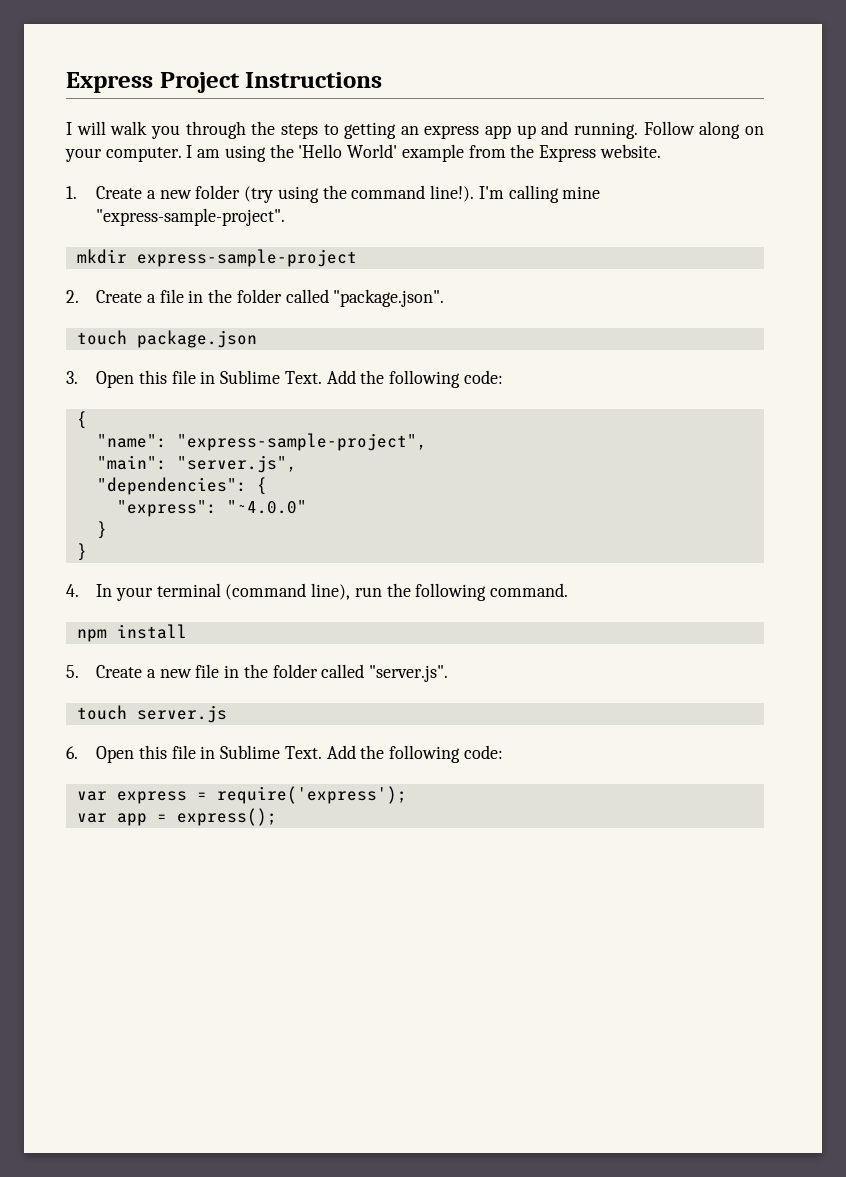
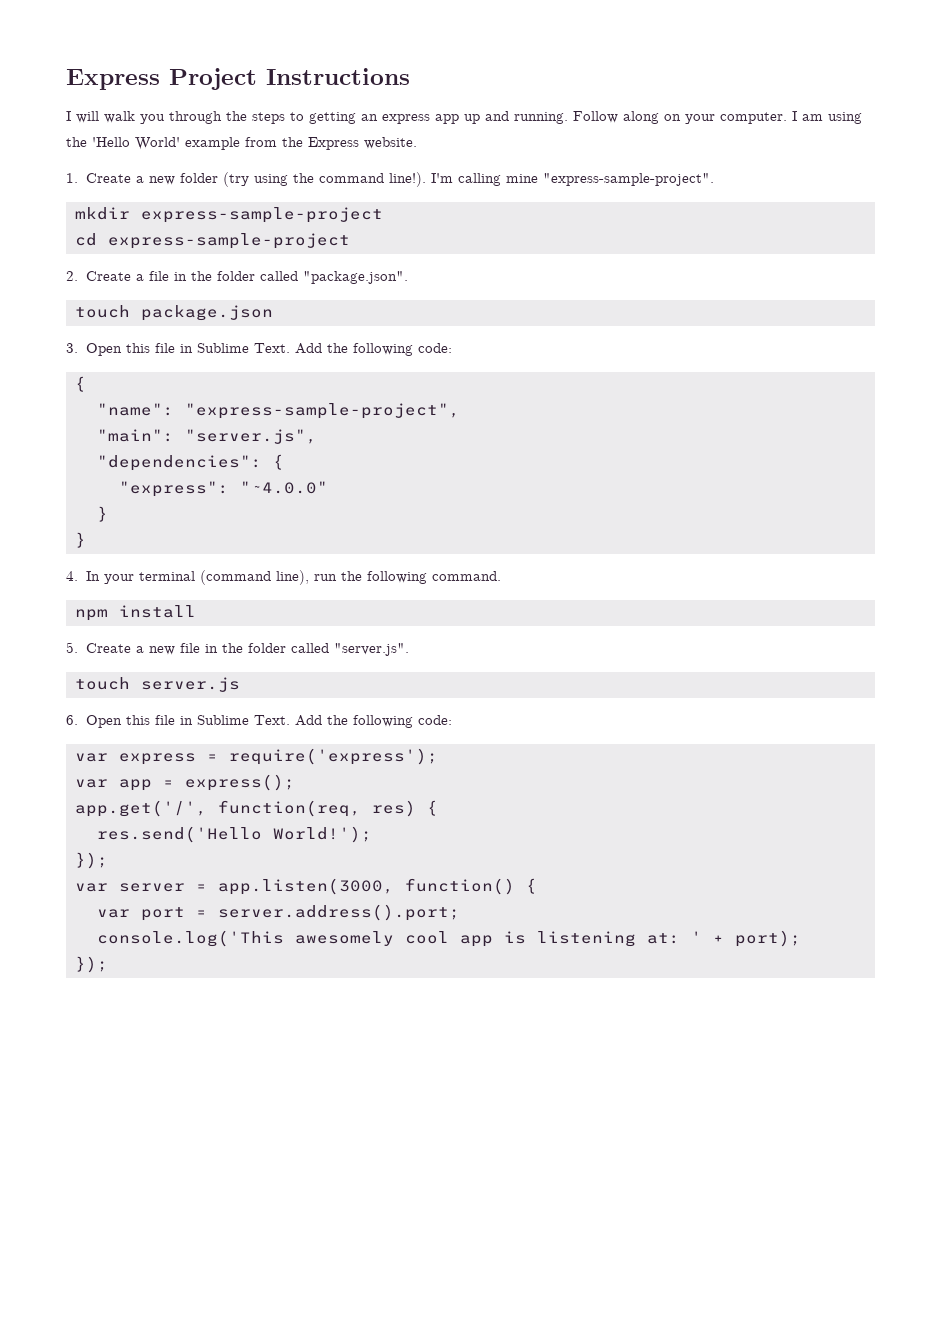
(357, 258) none -> [75,233,350,249] // cd express-sample-project
(277, 817) none -> [75,800,438,817] [97,826,372,843] [75,852,108,869] [75,878,537,895] [97,904,460,921] [97,930,801,947] [75,956,108,973] // app.get('/', function(req, res) { // res.send('Hello World!'); // }); // var server = app.listen(3000, function() { // var port = server.address().port; // console.log('This awesomely cool app is listening at: ' + port); // });

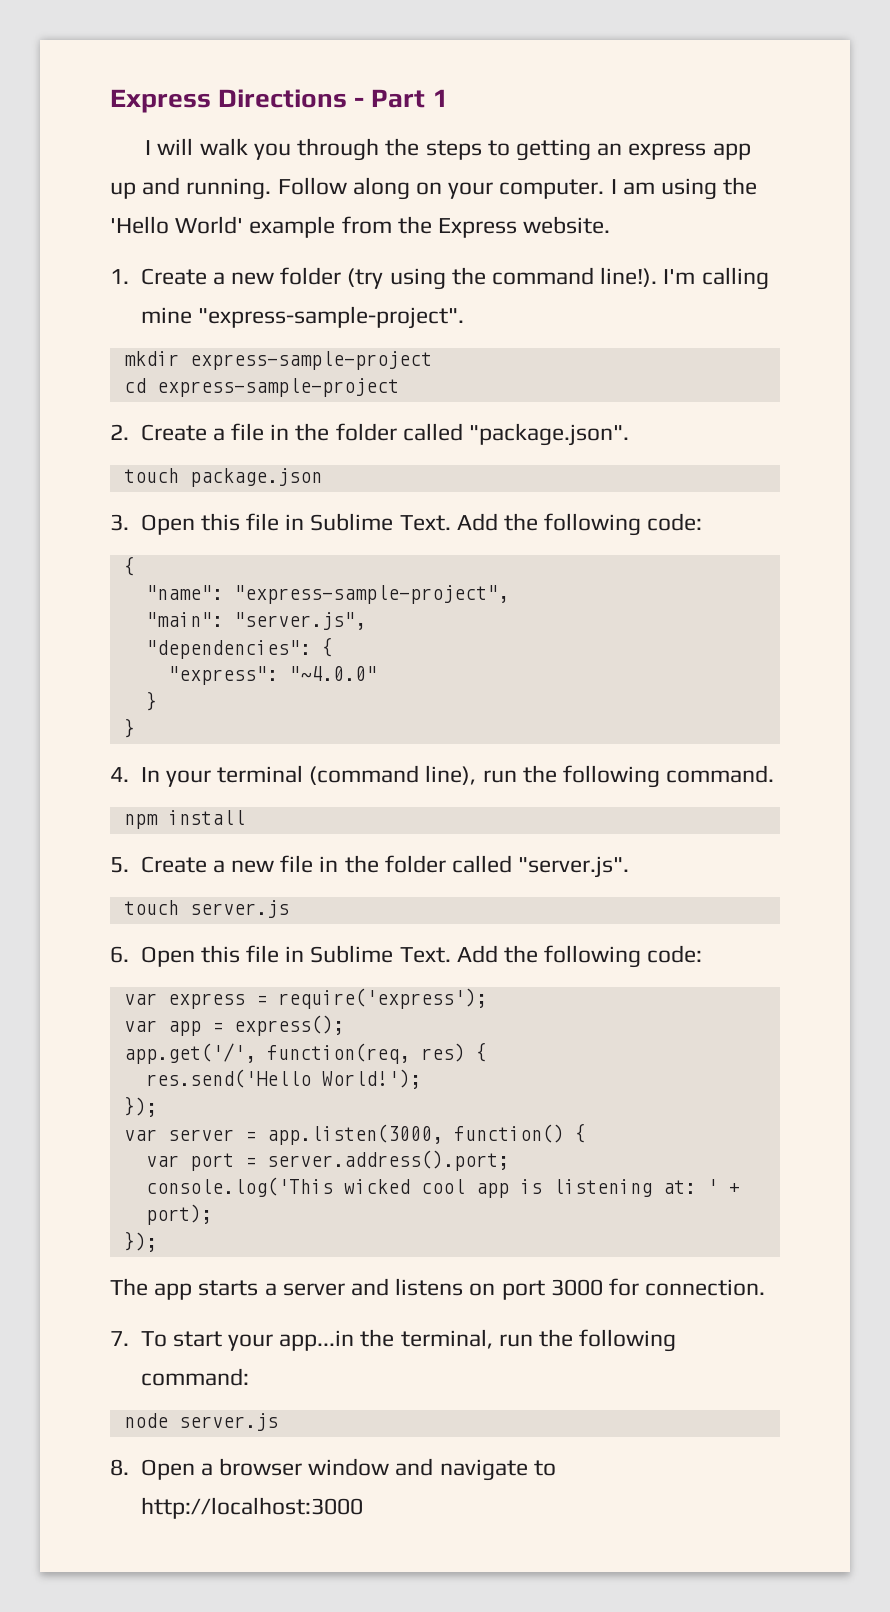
[66,68,410,90] Express Project Instructions -> [110,89,448,113] Express Directions - Part 1
[295,931,394,946] awesomely -> [343,1179,410,1194] wicked
(108, 964) none -> [110,1278,766,1300] [110,1329,677,1352] [140,1368,249,1386] [123,1413,278,1431] [110,1458,556,1481] [140,1497,363,1519] // The app starts a server and listens on port 3000 for connection. // 7. To start your app...in the terminal, run the following command: // node server.js // 8. Open a browser window and navigate to http://localhost:3000

